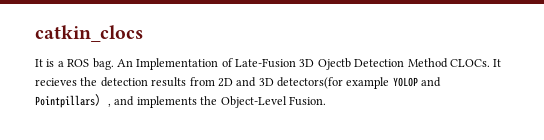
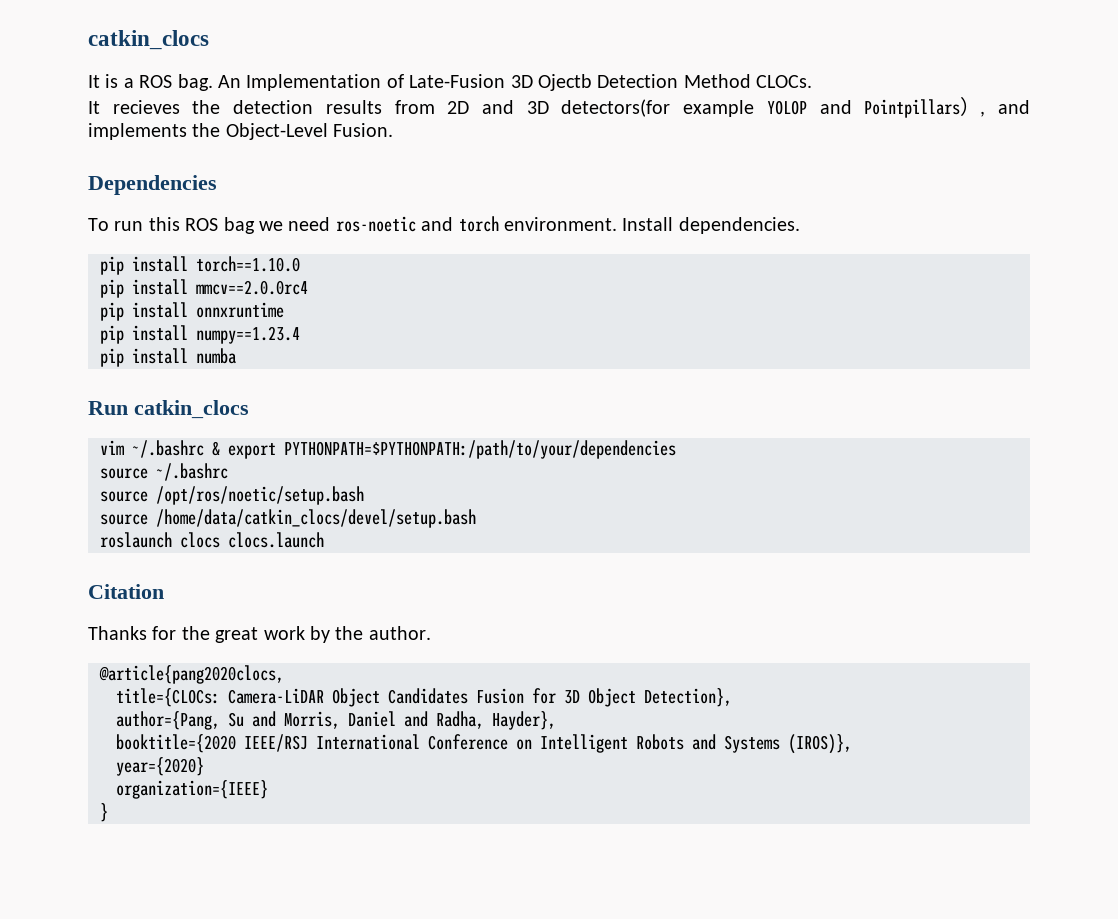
(490, 63) none -> (813, 81) //
(326, 101) none -> [88,175,217,195] [88,216,800,234] [100,256,300,275] [100,279,308,298] [100,302,284,321] [100,325,300,344] [100,348,236,367] [88,400,249,419] [100,440,676,459] [100,463,228,481] [100,486,364,505] [100,509,476,528] [100,532,324,548] [88,584,164,599] [88,626,431,643] [99,665,284,684] [116,688,732,707] [116,711,556,730] [116,734,852,754] [116,757,204,776] [116,780,268,799] [100,803,108,822] // Dependencies // To run this ROS bag we need ros-noetic and torch environment. Install dependencies. // pip install torch==1.10.0 // pip install mmcv==2.0.0rc4 // pip install onnxruntime // pip install numpy==1.23.4 // pip install numba // Run catkin_clocs // vim ~/.bashrc & export PYTHONPATH=$PYTHONPATH:/path/to/your/dependencies // source ~/.bashrc // source /opt/ros/noetic/setup.bash // source /home/data/catkin_clocs/devel/setup.bash // roslaunch clocs clocs.launch // Citation // Thanks for the great work by the author. // @article{pang2020clocs, // title={CLOCs: Camera-LiDAR Object Candidates Fusion for 3D Object Detection}, // author={Pang, Su and Morris, Daniel and Radha, Hayder}, // booktitle={2020 IEEE/RSJ International Conference on Intelligent Robots and Systems (IROS)}, // year={2020} // organization={IEEE} // }

